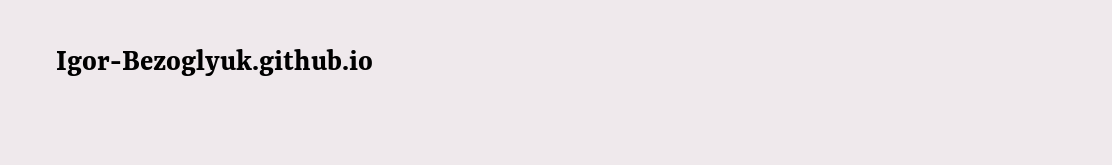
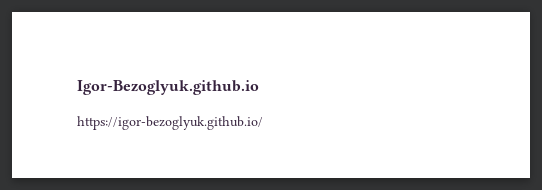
(373, 62) none -> [77,116,263,130] // https://igor-bezoglyuk.github.io/

